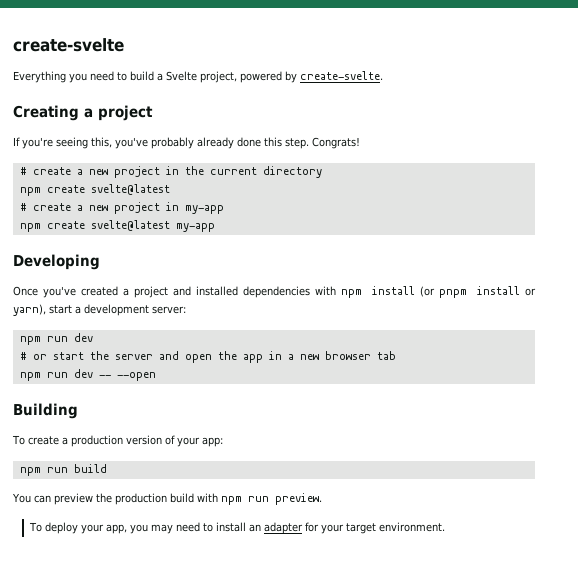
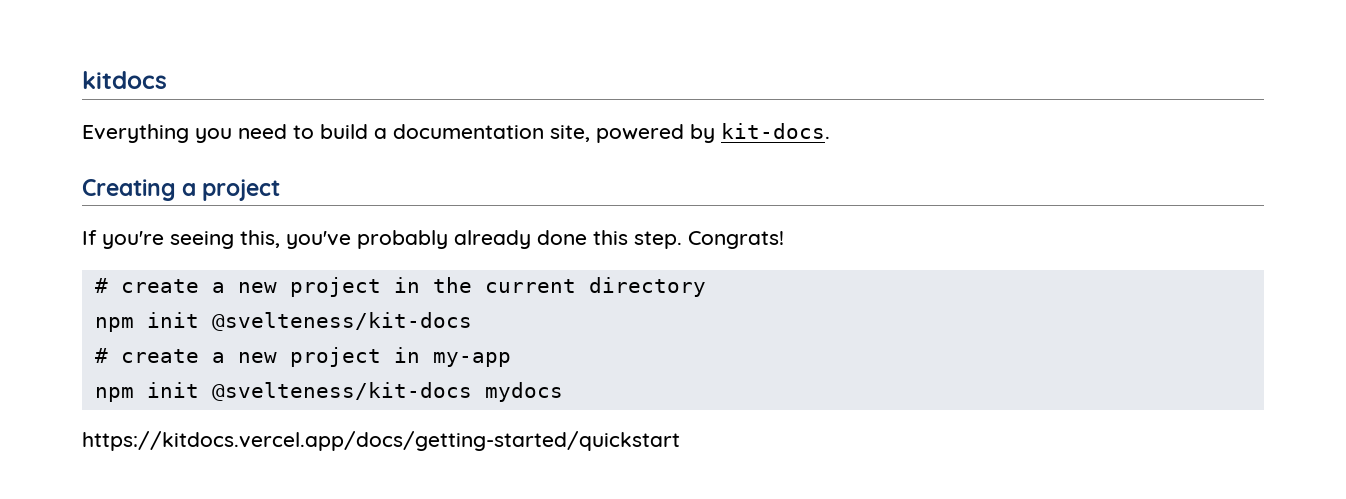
[13,38,124,52] create-svelte -> [82,71,167,89] kitdocs
[166,71,237,83] Svelte project, -> [393,124,590,142] documentation site,
[300,71,383,80] create-svelte. -> [721,123,830,139] kit-docs.
[46,184,170,195] create svelte@latest -> [146,312,472,331] init @svelteness/kit-docs
[46,220,215,232] [13,254,100,270] [13,286,536,298] [13,304,186,316] [19,333,93,345] [19,351,396,363] [19,369,156,381] [13,403,78,419] [12,435,223,447] [19,464,107,476] [12,493,322,505] [28,522,445,534] create svelte@latest my-app // Developing // Once you've created a project and installed dependencies with npm install (or pnpm install or yarn), start a development server: // npm run dev // # or start the server and open the app in a new browser tab // npm run dev -- --open // Building // To create a production version of your app: // npm run build // You can preview the production build with npm run preview. // To deploy your app, you may need to install an adapter for your target environment. -> [146,382,563,402] [82,431,680,451] init @svelteness/kit-docs mydocs // https://kitdocs.vercel.app/docs/getting-started/quickstart

